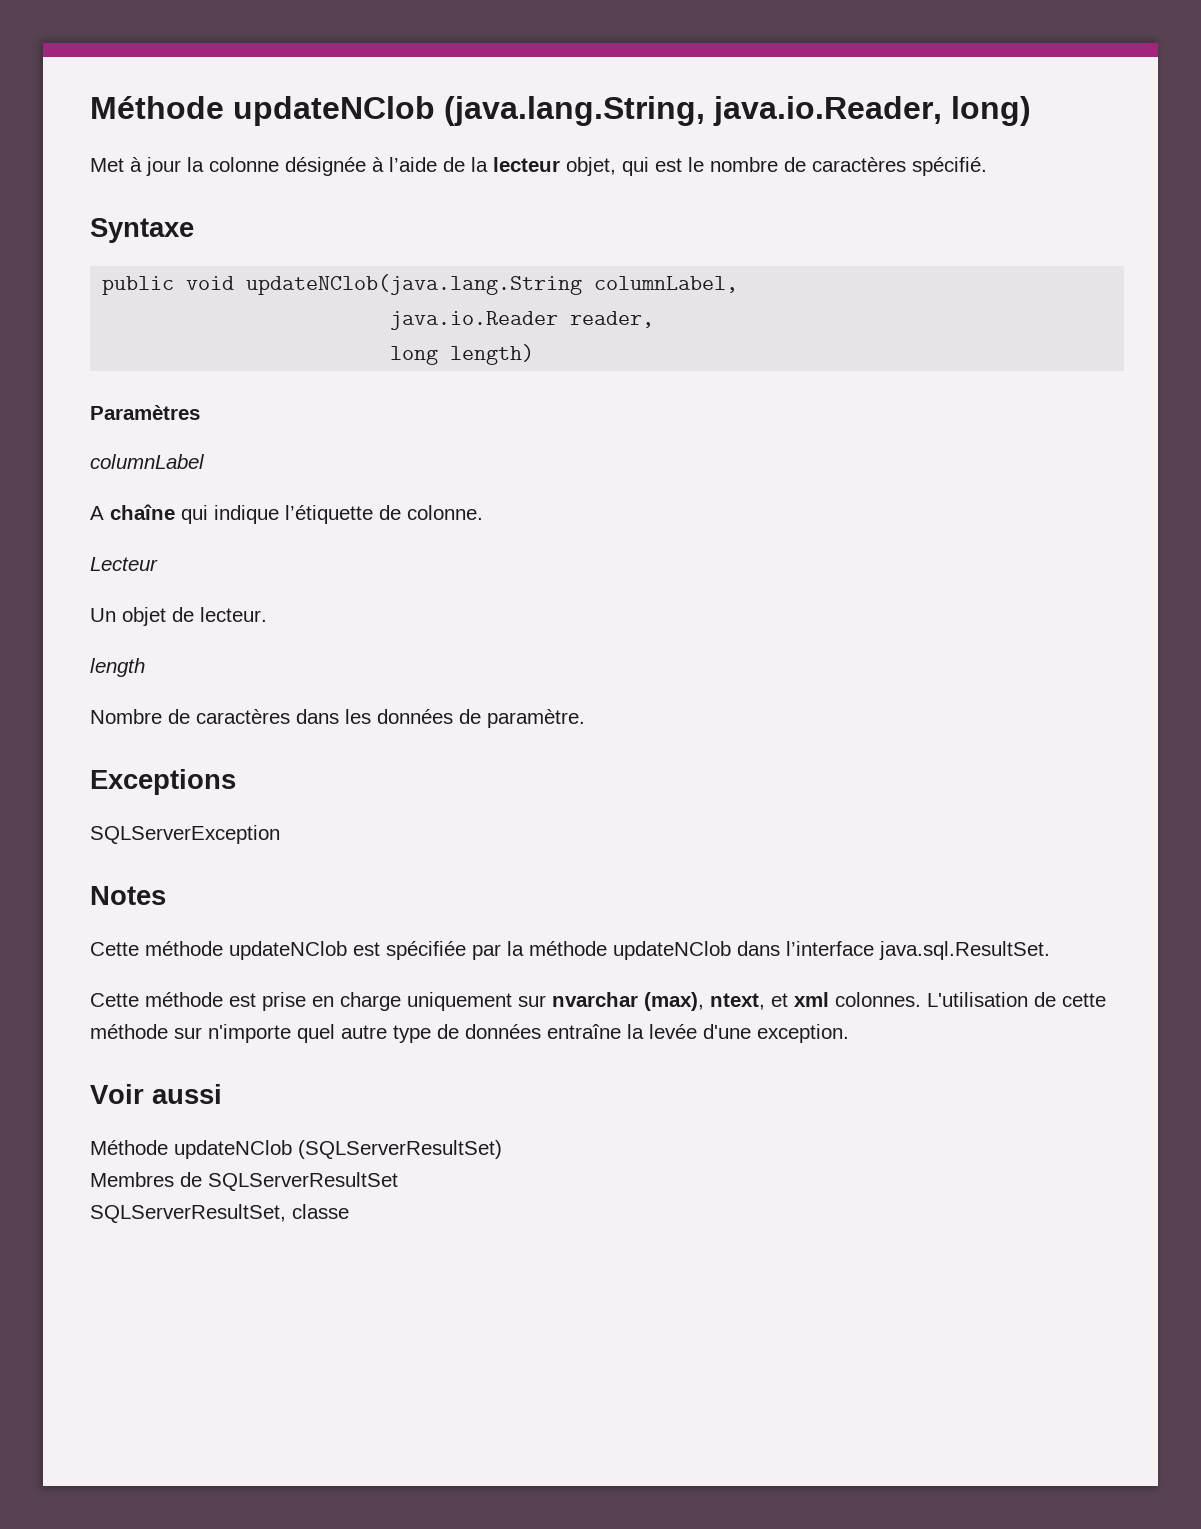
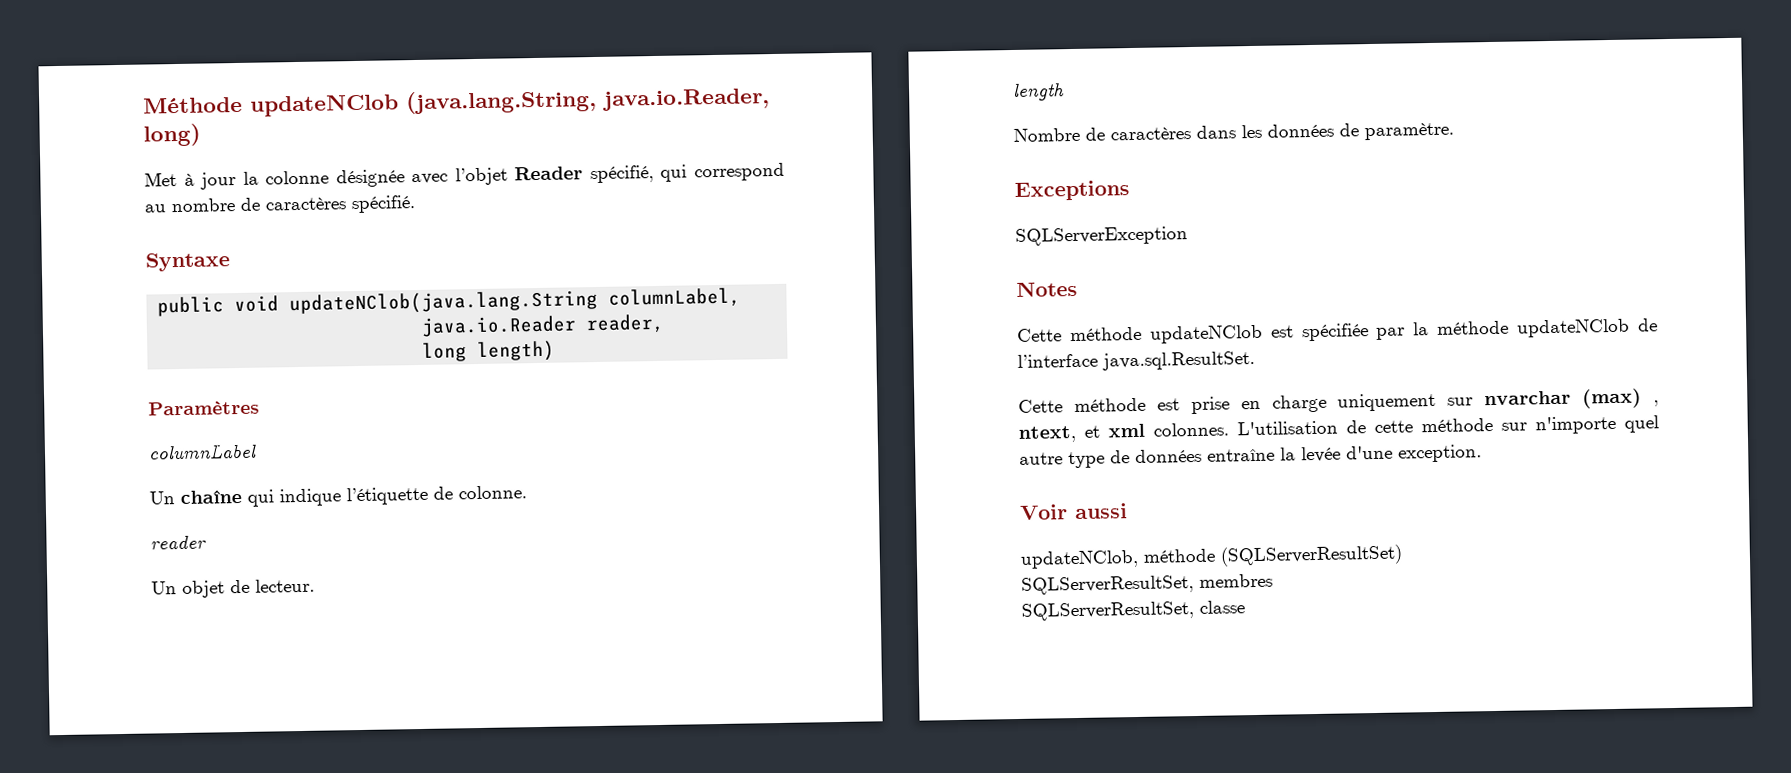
[372,157,704,176] à l’aide de la lecteur objet, qui est le -> [411,162,785,186] [144,204,166,213] avec l’objet Reader spécifié, qui correspond au
[90,506,104,520] A -> [149,491,175,505] Un
[90,557,158,571] Lecteur -> [150,535,207,550] reader
[737,941,780,956] dans -> [1637,318,1658,332] de
[644,992,704,1011] (max), -> [1582,388,1659,409] (max) ,
[90,1140,292,1159] Méthode updateNClob -> [1020,548,1215,569] updateNClob, méthode
[90,1172,398,1191] Membres de SQLServerResultSet -> [1021,573,1273,595] SQLServerResultSet, membres

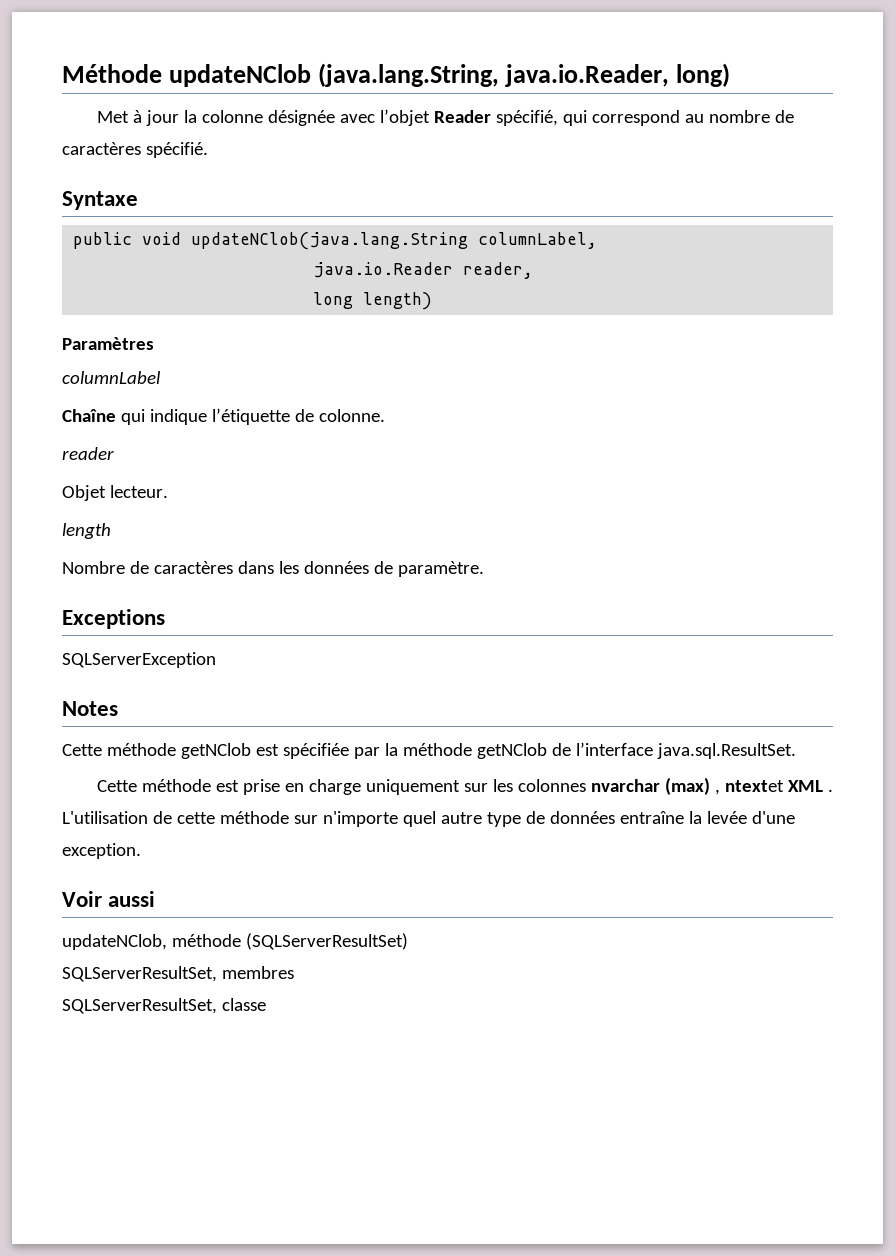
[149,489,242,505] Un chaîne -> [62,409,116,422] Chaîne
[151,579,250,598] Un objet de -> [62,485,106,501] Objet
[1149,324,1263,344] updateNClob -> [180,743,251,759] getNClob
[1516,318,1631,338] updateNClob -> [476,743,547,759] getNClob
(1474, 401) none -> [492,779,586,792] les colonnes
[1018,422,1229,443] ntext, et xml colonnes. -> [724,780,833,792] ntextet XML .

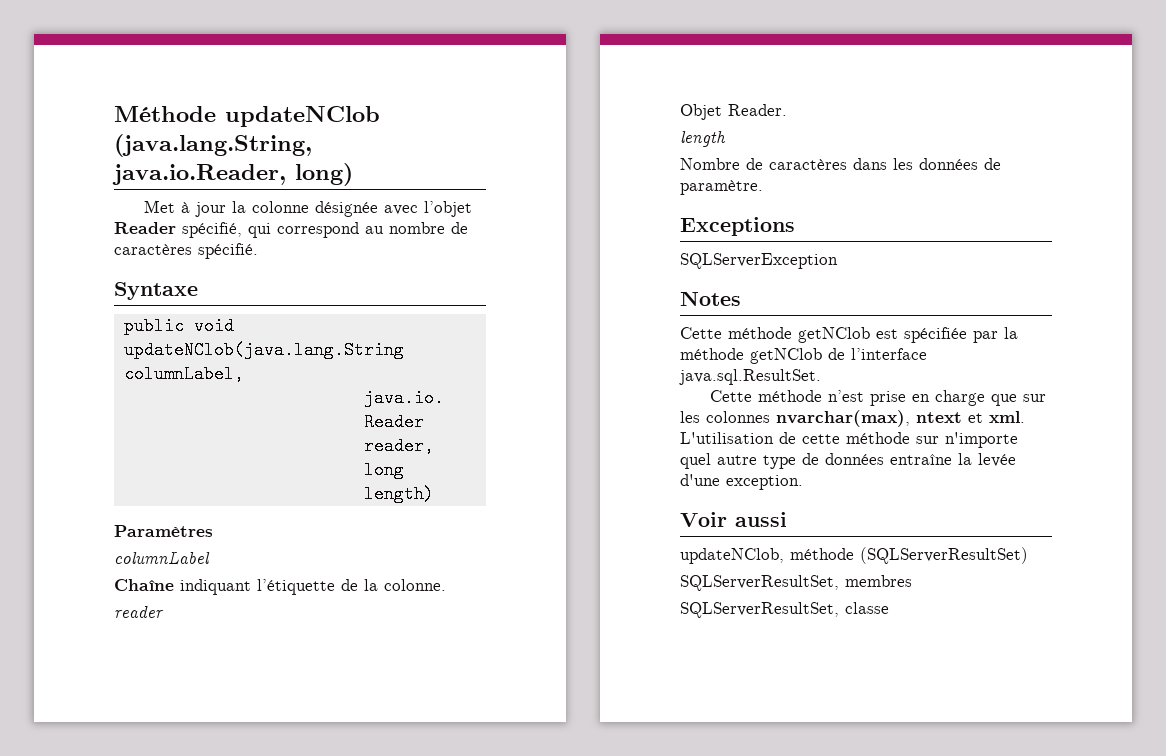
[120,409,207,425] qui indique -> [180,579,251,595] indiquant
(314, 415) none -> [364,579,378,591] la
[109,485,168,498] lecteur. -> [728,104,787,116] Reader.
[215,780,239,792] est -> [828,390,865,402] n’est
[365,779,460,795] uniquement -> [991,394,1018,406] que
[590,777,833,795] nvarchar (max) , ntextet XML . -> [776,410,1025,427] nvarchar(max), ntext et xml.

